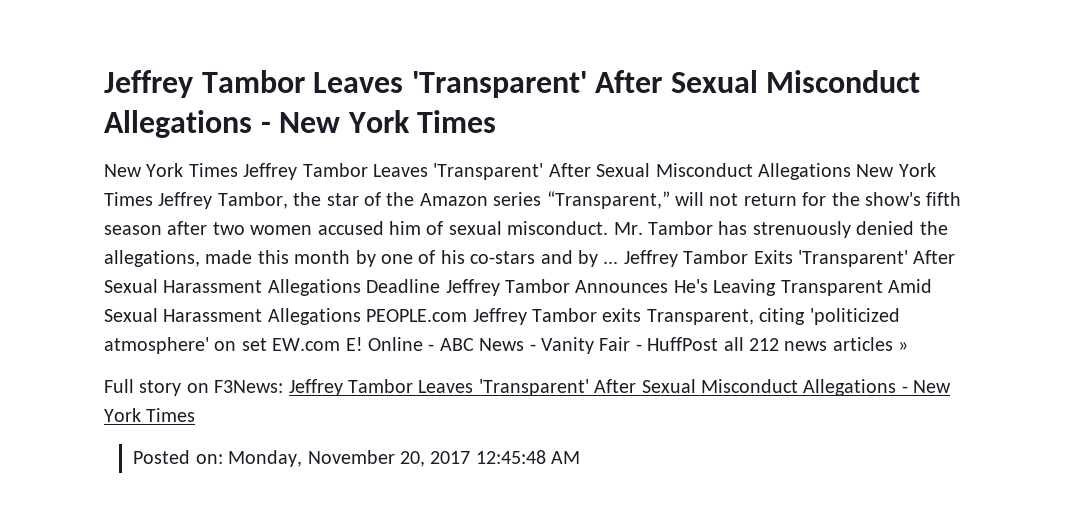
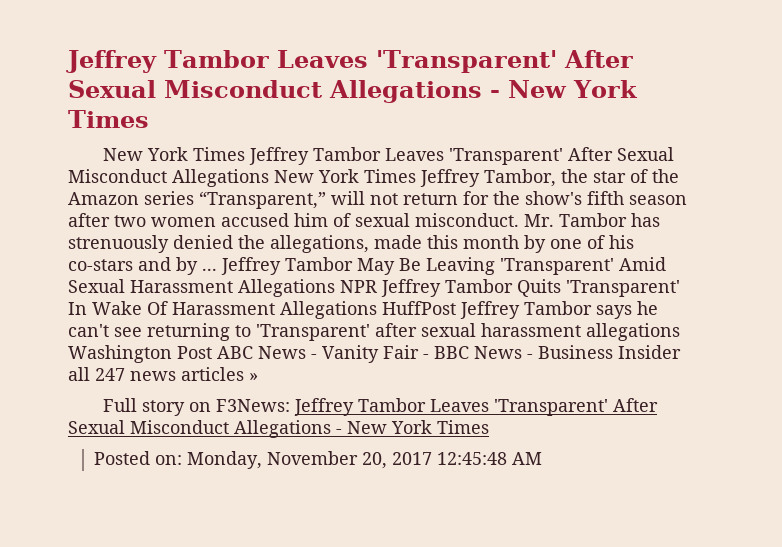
[753,250,956,267] [104,279,883,296] Exits 'Transparent' After Sexual Harassment Allegations Deadline Jeffrey Tambor Announces He's Leaving Transparent -> [357,257,614,275] May Be Leaving 'Transparent'
[366,308,900,325] [104,337,435,354] PEOPLE.com Jeffrey Tambor exits Transparent, citing 'politicized atmosphere' on set EW.com E! Online - -> [340,279,680,297] [68,301,658,319] [68,323,680,341] [68,345,212,363] NPR Jeffrey Tambor Quits 'Transparent' In Wake Of Harassment Allegations HuffPost Jeffrey Tambor says he can't see returning to 'Transparent' after sexual harassment allegations Washington Post
[647,337,779,351] HuffPost all 212 -> [434,345,681,359] [68,367,125,381] BBC News - Business Insider all 247

